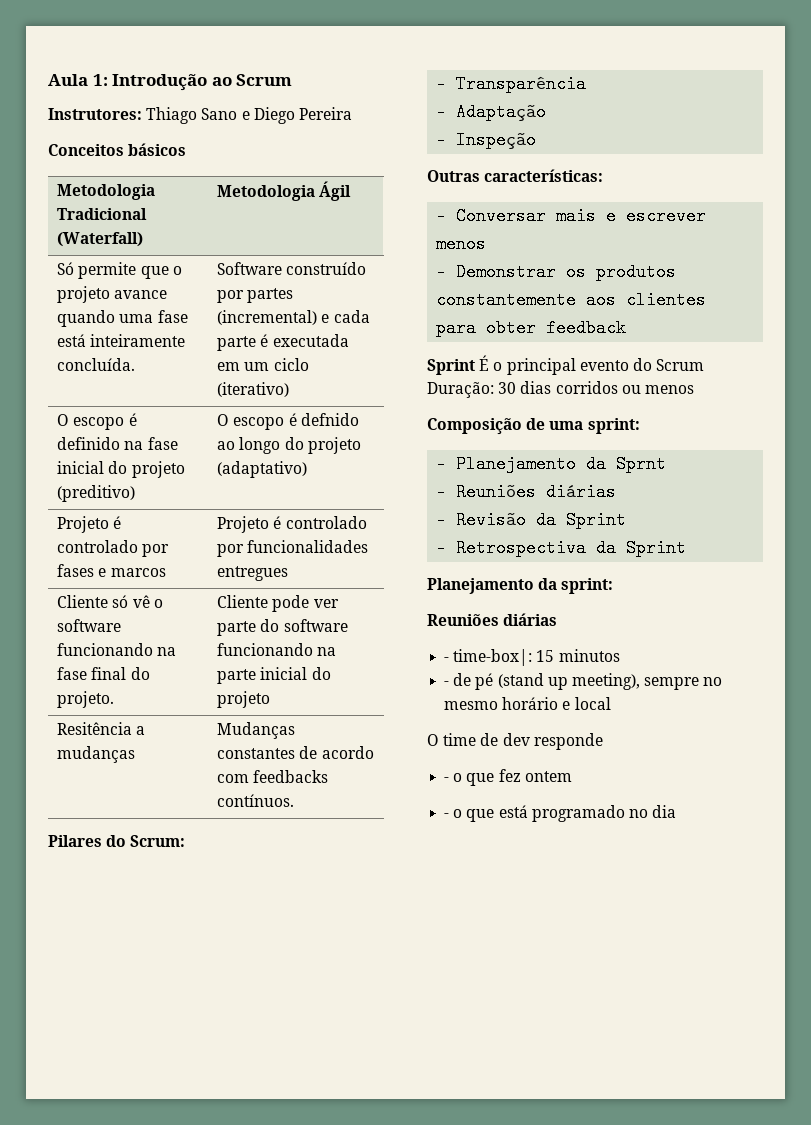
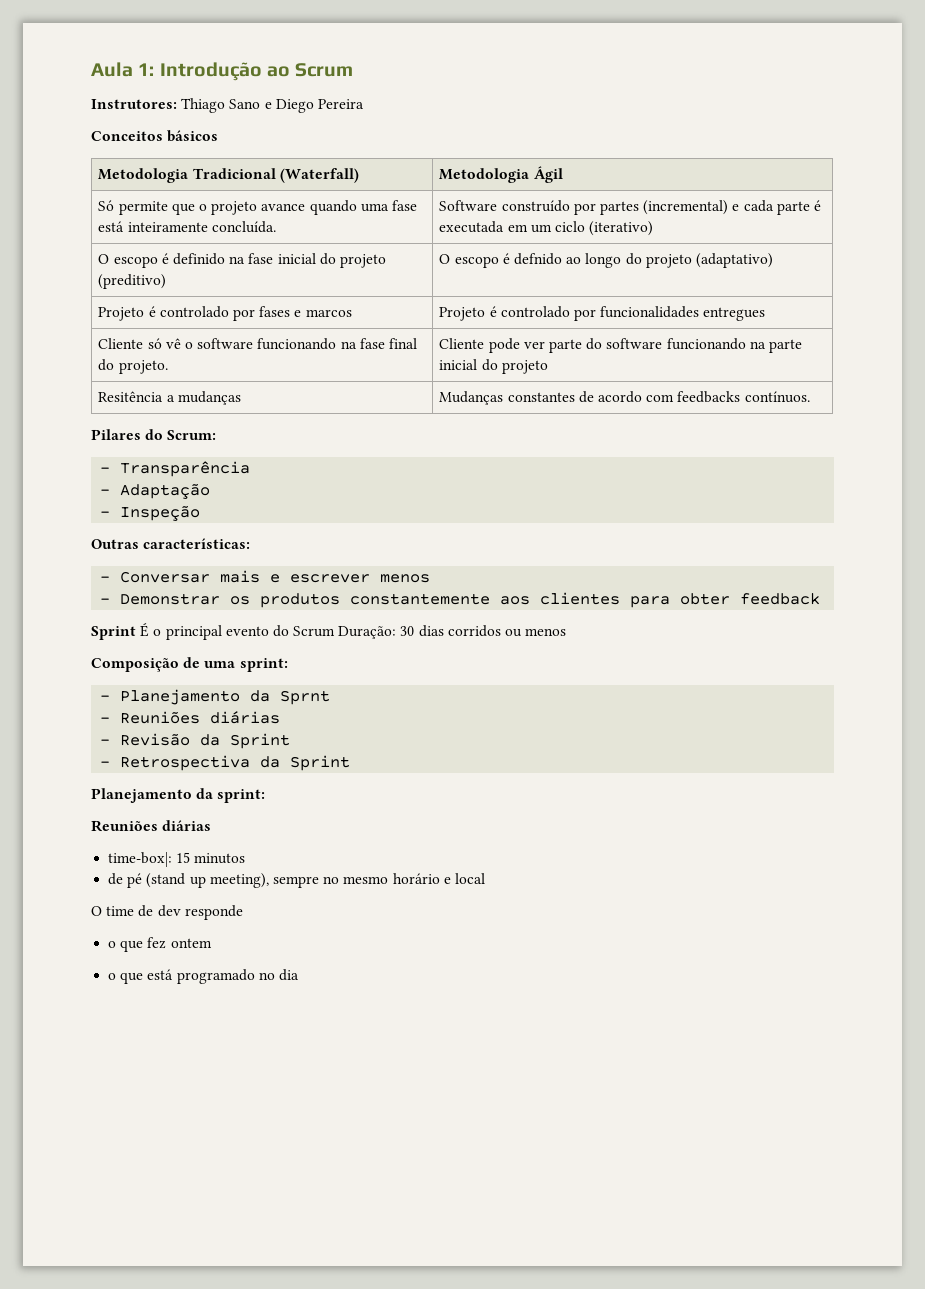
[444,657,450,662] - -> (212, 825) none
[444,681,450,686] - -> (246, 858) none
[444,777,450,782] - -> (243, 912) none
[444,813,450,818] - -> (212, 943) none

